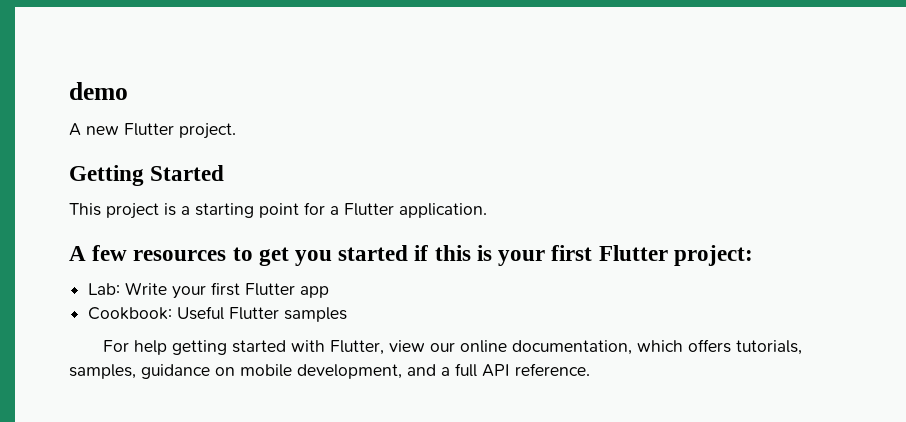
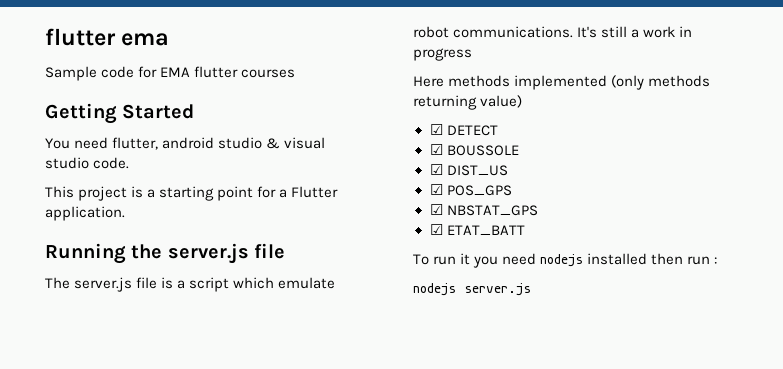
[69,82,128,100] [69,123,236,139] [69,165,225,186] demo // A new Flutter project. // Getting Started -> [45,28,170,46] [45,66,296,81] [45,103,195,124] [45,137,326,150] [45,157,130,169] flutter ema // Sample code for EMA flutter courses // Getting Started // You need flutter, android studio & visual studio code.
[69,245,753,266] [88,282,330,299] [88,306,348,322] [102,339,802,355] [69,363,590,379] A few resources to get you started if this is your first Flutter project: // Lab: Write your first Flutter app // Cookbook: Useful Flutter samples // For help getting started with Flutter, view our online documentation, which offers tutorials, samples, guidance on mobile development, and a full API reference. -> [45,243,286,264] [45,277,336,292] [413,26,693,38] [413,48,472,61] [413,75,711,90] [413,95,523,110] [429,124,498,136] [429,144,519,156] [429,164,508,176] [429,184,512,196] [429,204,538,216] [429,224,525,235] [413,253,718,268] [413,283,531,296] Running the server.js file // The server.js file is a script which emulate robot communications. It's still a work in progress // Here methods implemented (only methods returning value) // ☑ DETECT // ☑ BOUSSOLE // ☑ DIST_US // ☑ POS_GPS // ☑ NBSTAT_GPS // ☑ ETAT_BATT // To run it you need nodejs installed then run : // nodejs server.js

